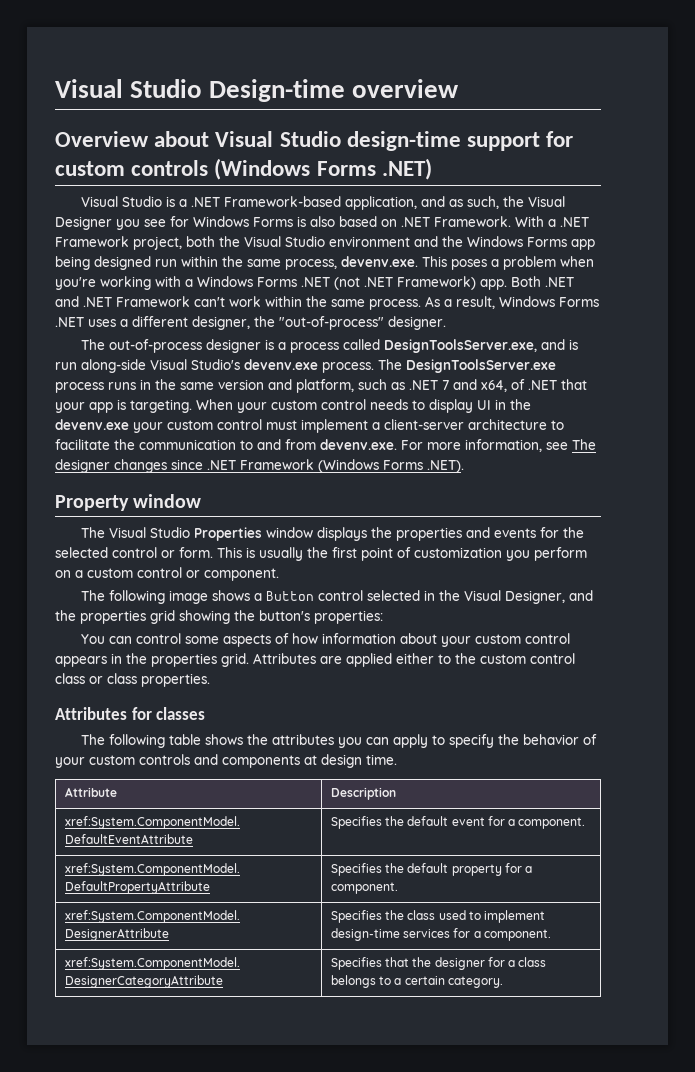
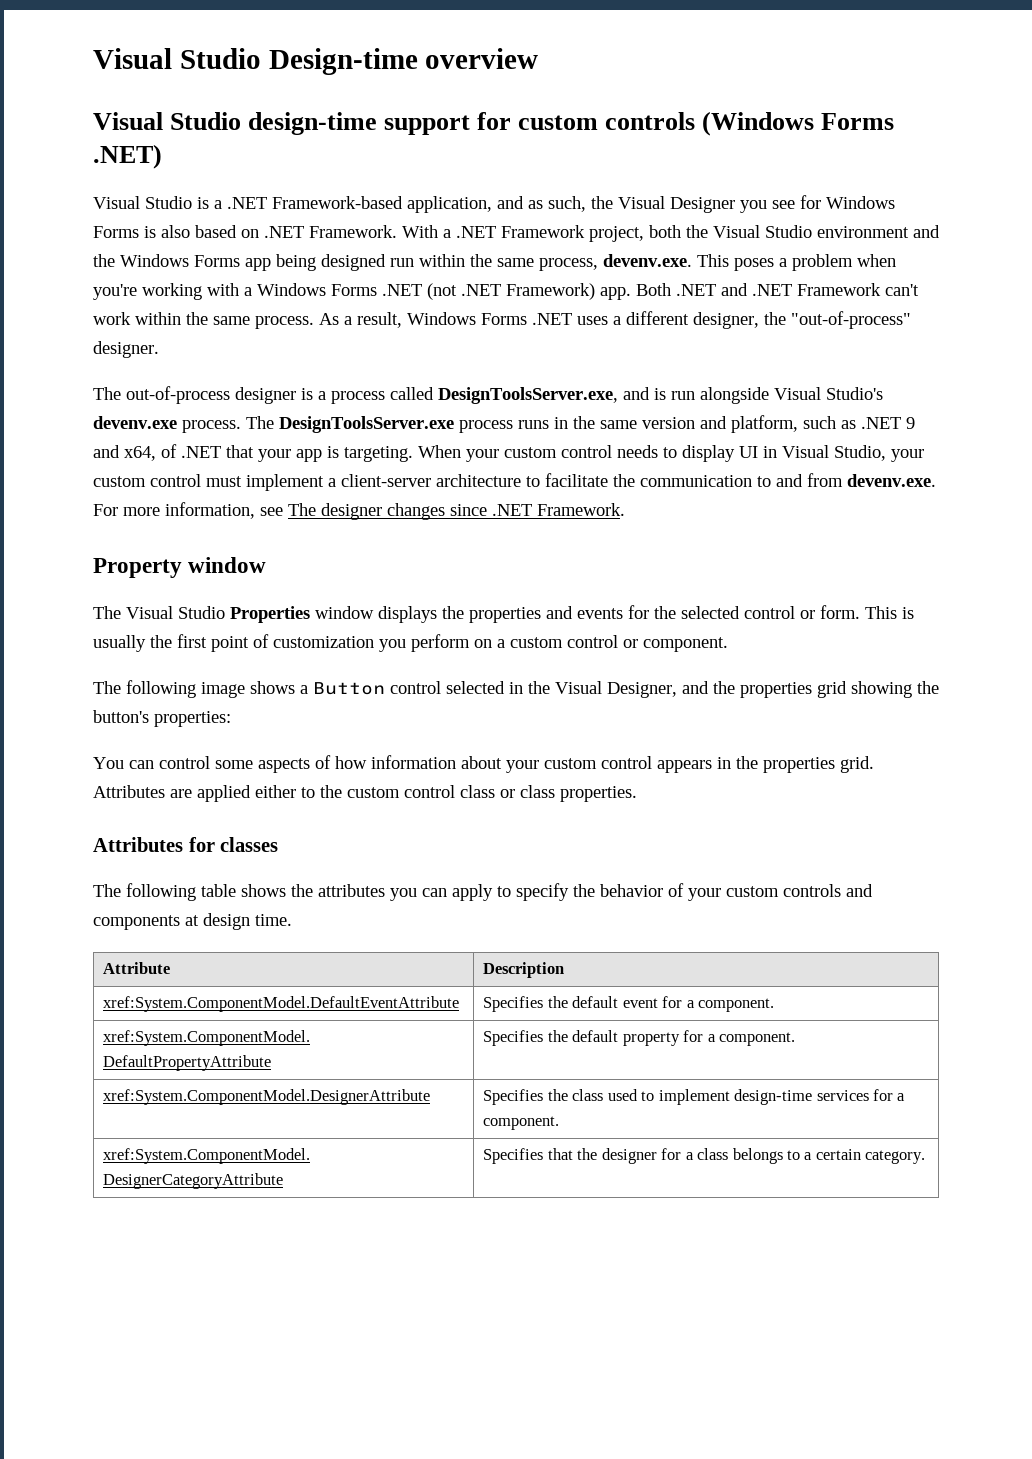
[55,131,210,147] Overview about -> (539, 58) none
[81,359,146,373] along-side -> [700,387,769,404] alongside
[442,380,449,390] 7 -> [906,417,915,429] 9
[510,399,531,410] [55,419,129,430] the devenv.exe -> [782,445,886,461] Visual Studio,
[240,459,464,473] Framework (Windows Forms .NET). -> [537,503,625,516] Framework.

